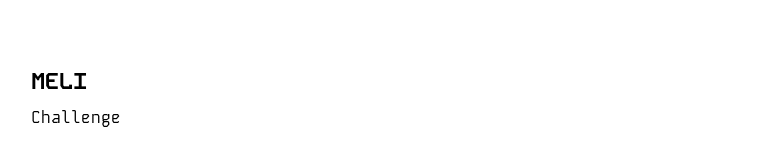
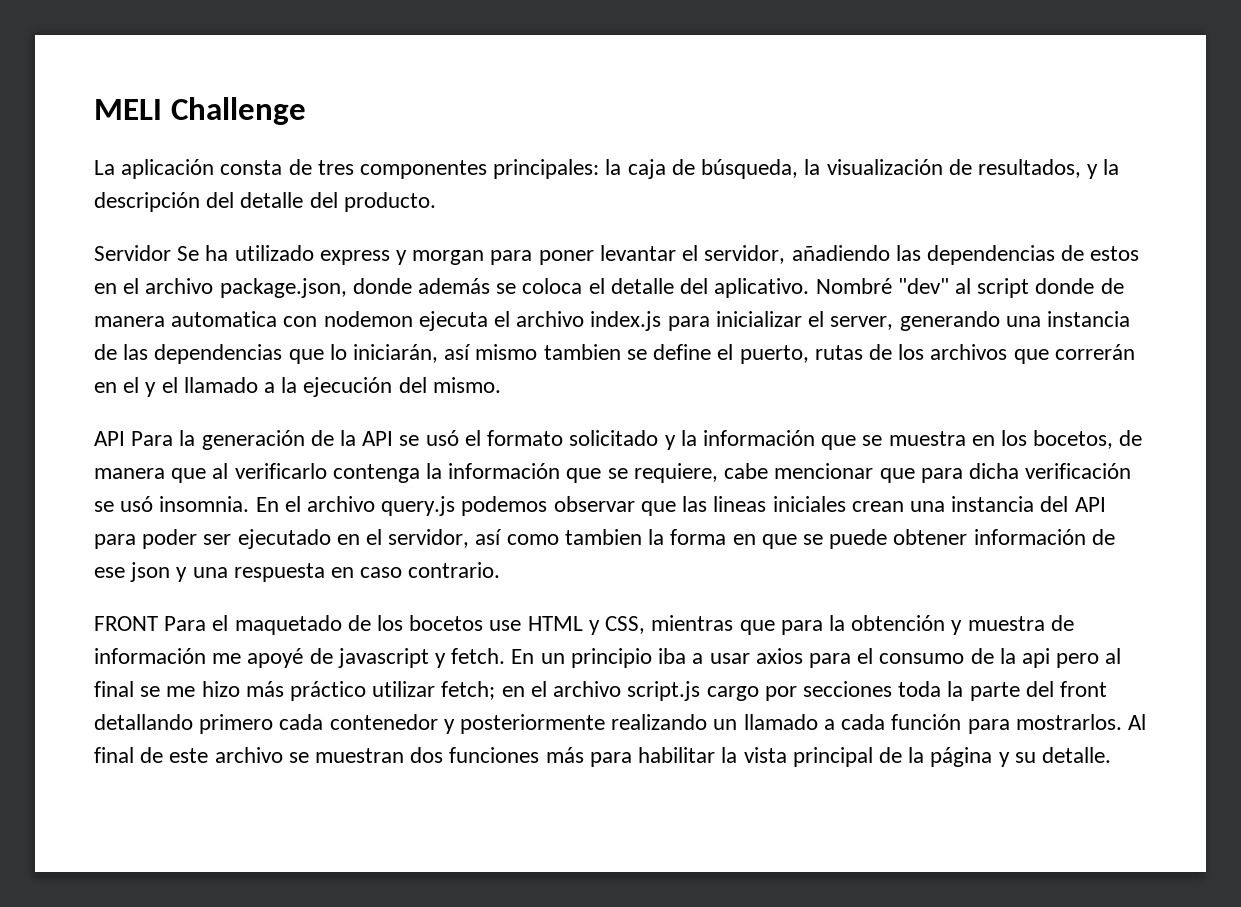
[31,110,121,127] // Challenge -> [170,97,306,125] [94,159,1120,179] [94,192,436,212] [94,245,1140,265] [94,278,1124,298] [94,311,1130,331] [94,344,1135,364] [94,377,501,397] [94,430,1143,450] [94,463,1132,483] [94,496,1106,516] [94,529,1115,549] [94,562,501,582] [94,615,1074,635] [94,648,1122,668] [94,681,1107,701] [94,714,1146,734] [94,747,1111,767] Challenge // La aplicación consta de tres componentes principales: la caja de búsqueda, la visualización de resultados, y la descripción del detalle del producto. // Servidor Se ha utilizado express y morgan para poner levantar el servidor, añadiendo las dependencias de estos en el archivo package.json, donde además se coloca el detalle del aplicativo. Nombré "dev" al script donde de manera automatica con nodemon ejecuta el archivo index.js para inicializar el server, generando una instancia de las dependencias que lo iniciarán, así mismo tambien se define el puerto, rutas de los archivos que correrán en el y el llamado a la ejecución del mismo. // API Para la generación de la API se usó el formato solicitado y la información que se muestra en los bocetos, de manera que al verificarlo contenga la información que se requiere, cabe mencionar que para dicha verificación se usó insomnia. En el archivo query.js podemos observar que las lineas iniciales crean una instancia del API para poder ser ejecutado en el servidor, así como tambien la forma en que se puede obtener información de ese json y una respuesta en caso contrario. // FRONT Para el maquetado de los bocetos use HTML y CSS, mientras que para la obtención y muestra de información me apoyé de javascript y fetch. En un principio iba a usar axios para el consumo de la api pero al final se me hizo más práctico utilizar fetch; en el archivo script.js cargo por secciones toda la parte del front detallando primero cada contenedor y posteriormente realizando un llamado a cada función para mostrarlos. Al final de este archivo se muestran dos funciones más para habilitar la vista principal de la página y su detalle.

